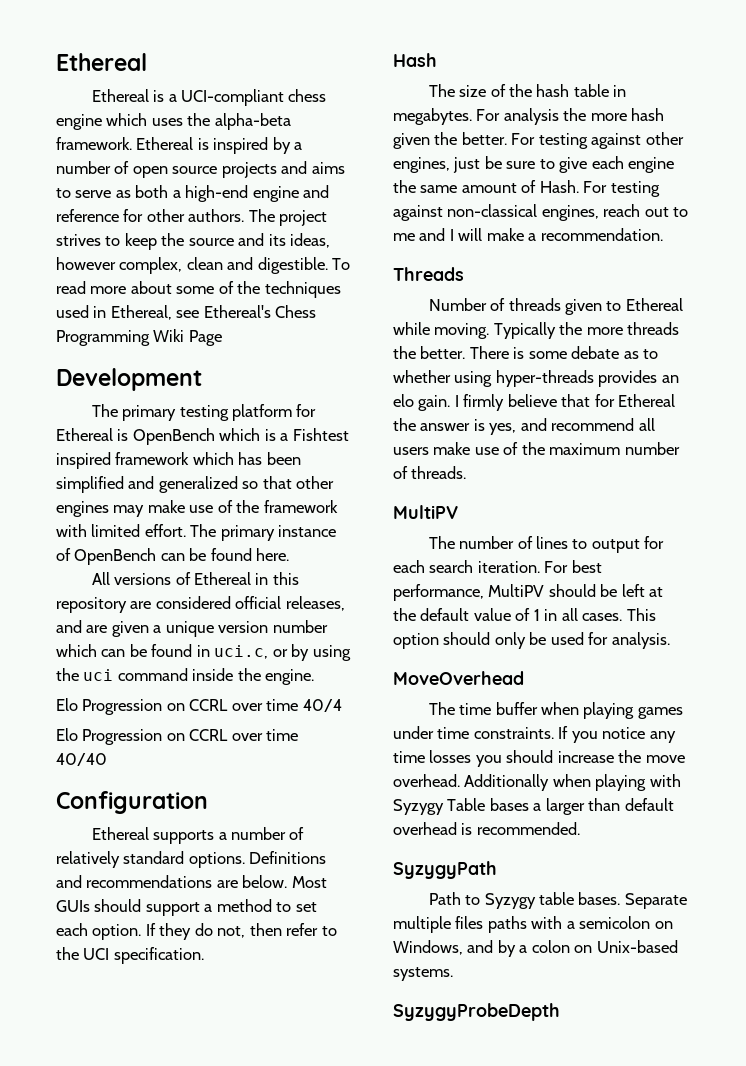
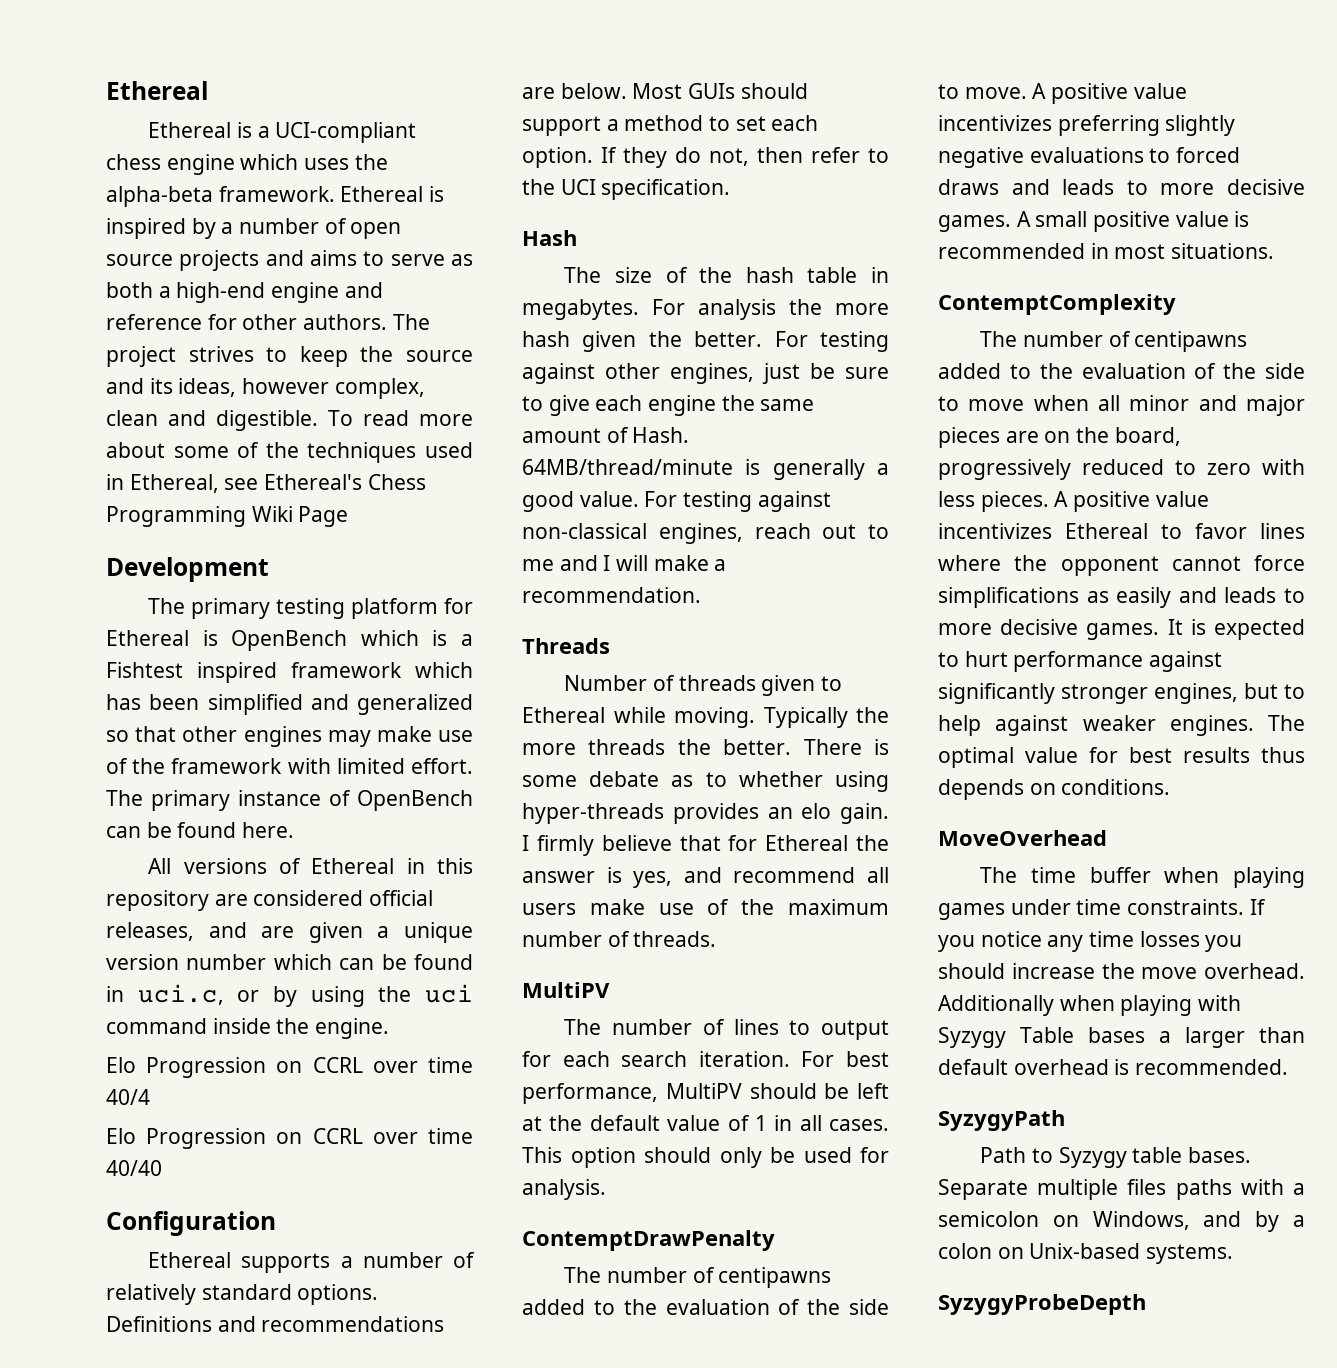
(579, 186) none -> [522,459,889,480] [522,491,639,512] 64MB/thread/minute is generally a good value.
(670, 640) none -> [522,1230,775,1251] [564,1267,832,1288] [522,1299,889,1315] [938,83,1187,104] [938,115,1236,136] [938,147,1241,168] [938,179,1305,195] [938,211,1250,232] [938,243,1275,259] [938,294,1176,315] [980,331,1248,352] [938,363,1305,379] [938,395,1305,416] [938,427,1181,448] [938,459,1305,480] [938,491,1209,512] [938,523,1305,539] [938,555,1305,576] [938,587,1305,608] [938,619,1305,640] [938,651,1223,672] [938,683,1305,704] [938,715,1305,736] [938,747,1305,768] [938,779,1171,800] // ContemptDrawPenalty // The number of centipawns added to the evaluation of the side to move. A positive value incentivizes preferring slightly negative evaluations to forced draws and leads to more decisive games. A small positive value is recommended in most situations. // ContemptComplexity // The number of centipawns added to the evaluation of the side to move when all minor and major pieces are on the board, progressively reduced to zero with less pieces. A positive value incentivizes Ethereal to favor lines where the opponent cannot force simplifications as easily and leads to more decisive games. It is expected to hurt performance against significantly stronger engines, but to help against weaker engines. The optimal value for best results thus depends on conditions.

